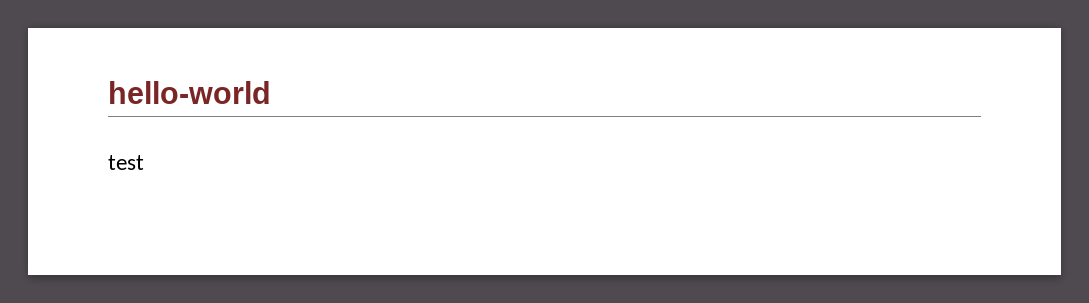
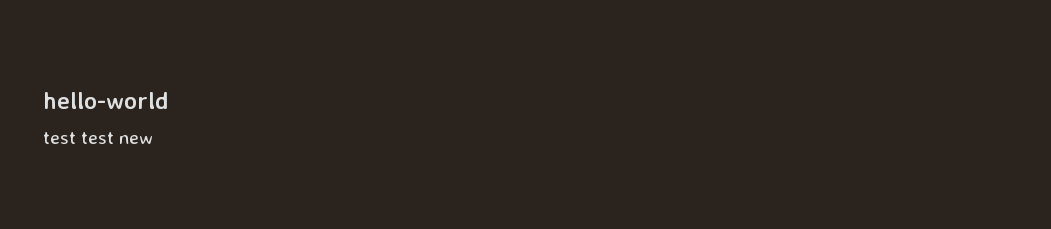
(144, 162) none -> [81,132,154,144] test new

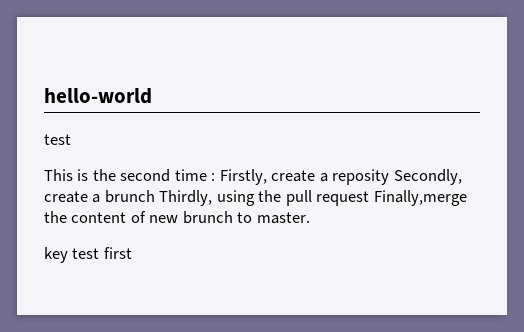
[81,132,154,144] test new -> [44,169,462,185] [44,190,467,206] [44,211,310,224] [44,247,132,263] // This is the second time : Firstly, create a reposity Secondly, create a brunch Thirdly, using the pull request Finally,merge the content of new brunch to master. // key test first

